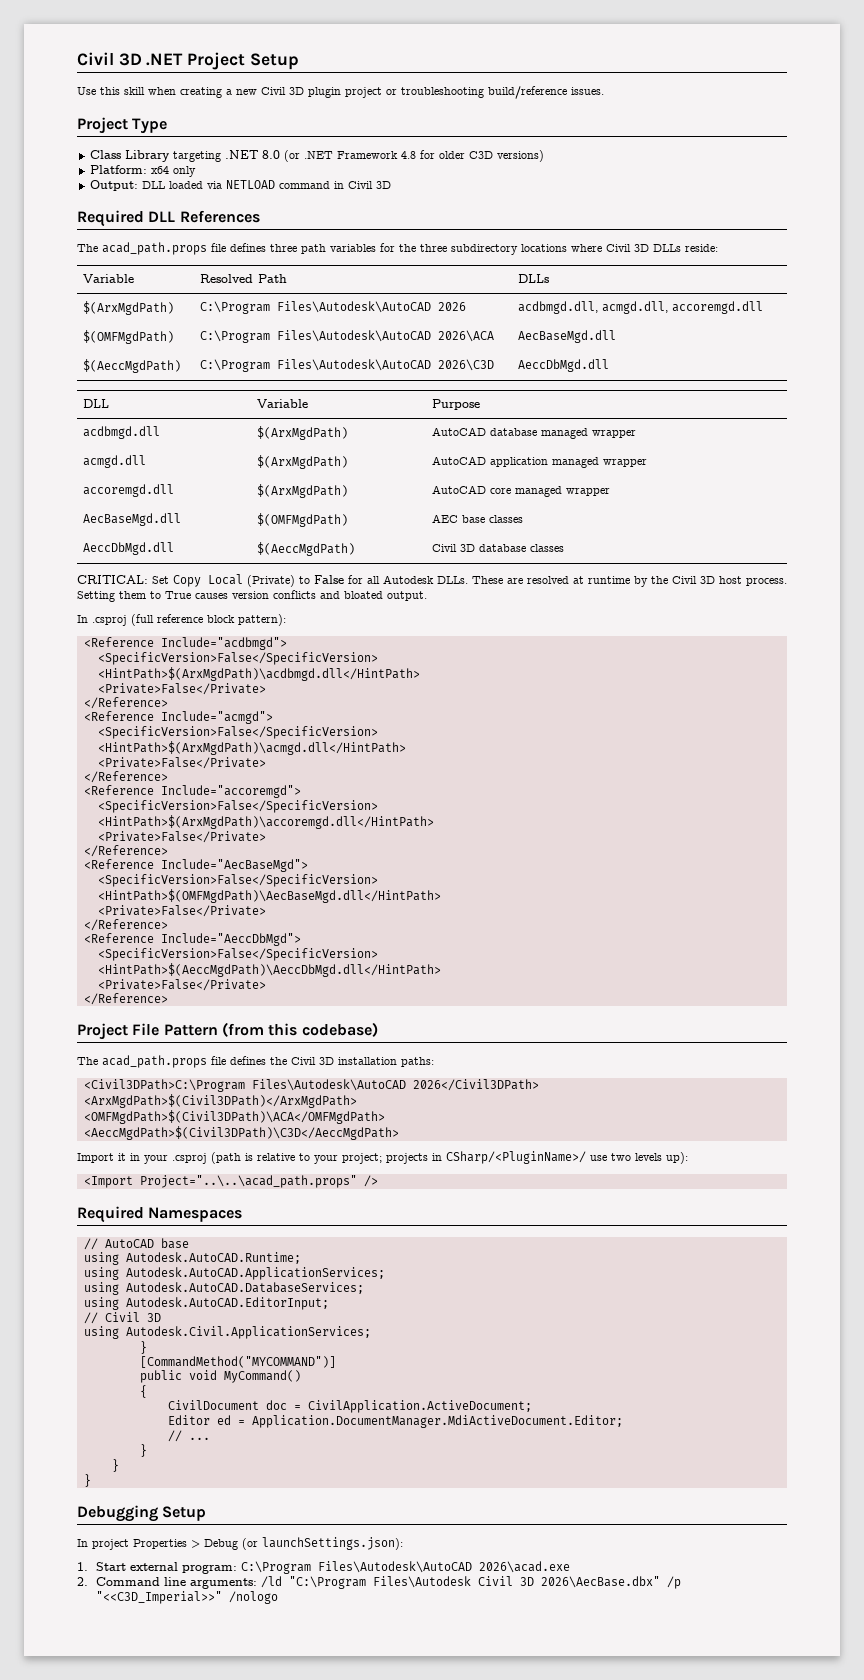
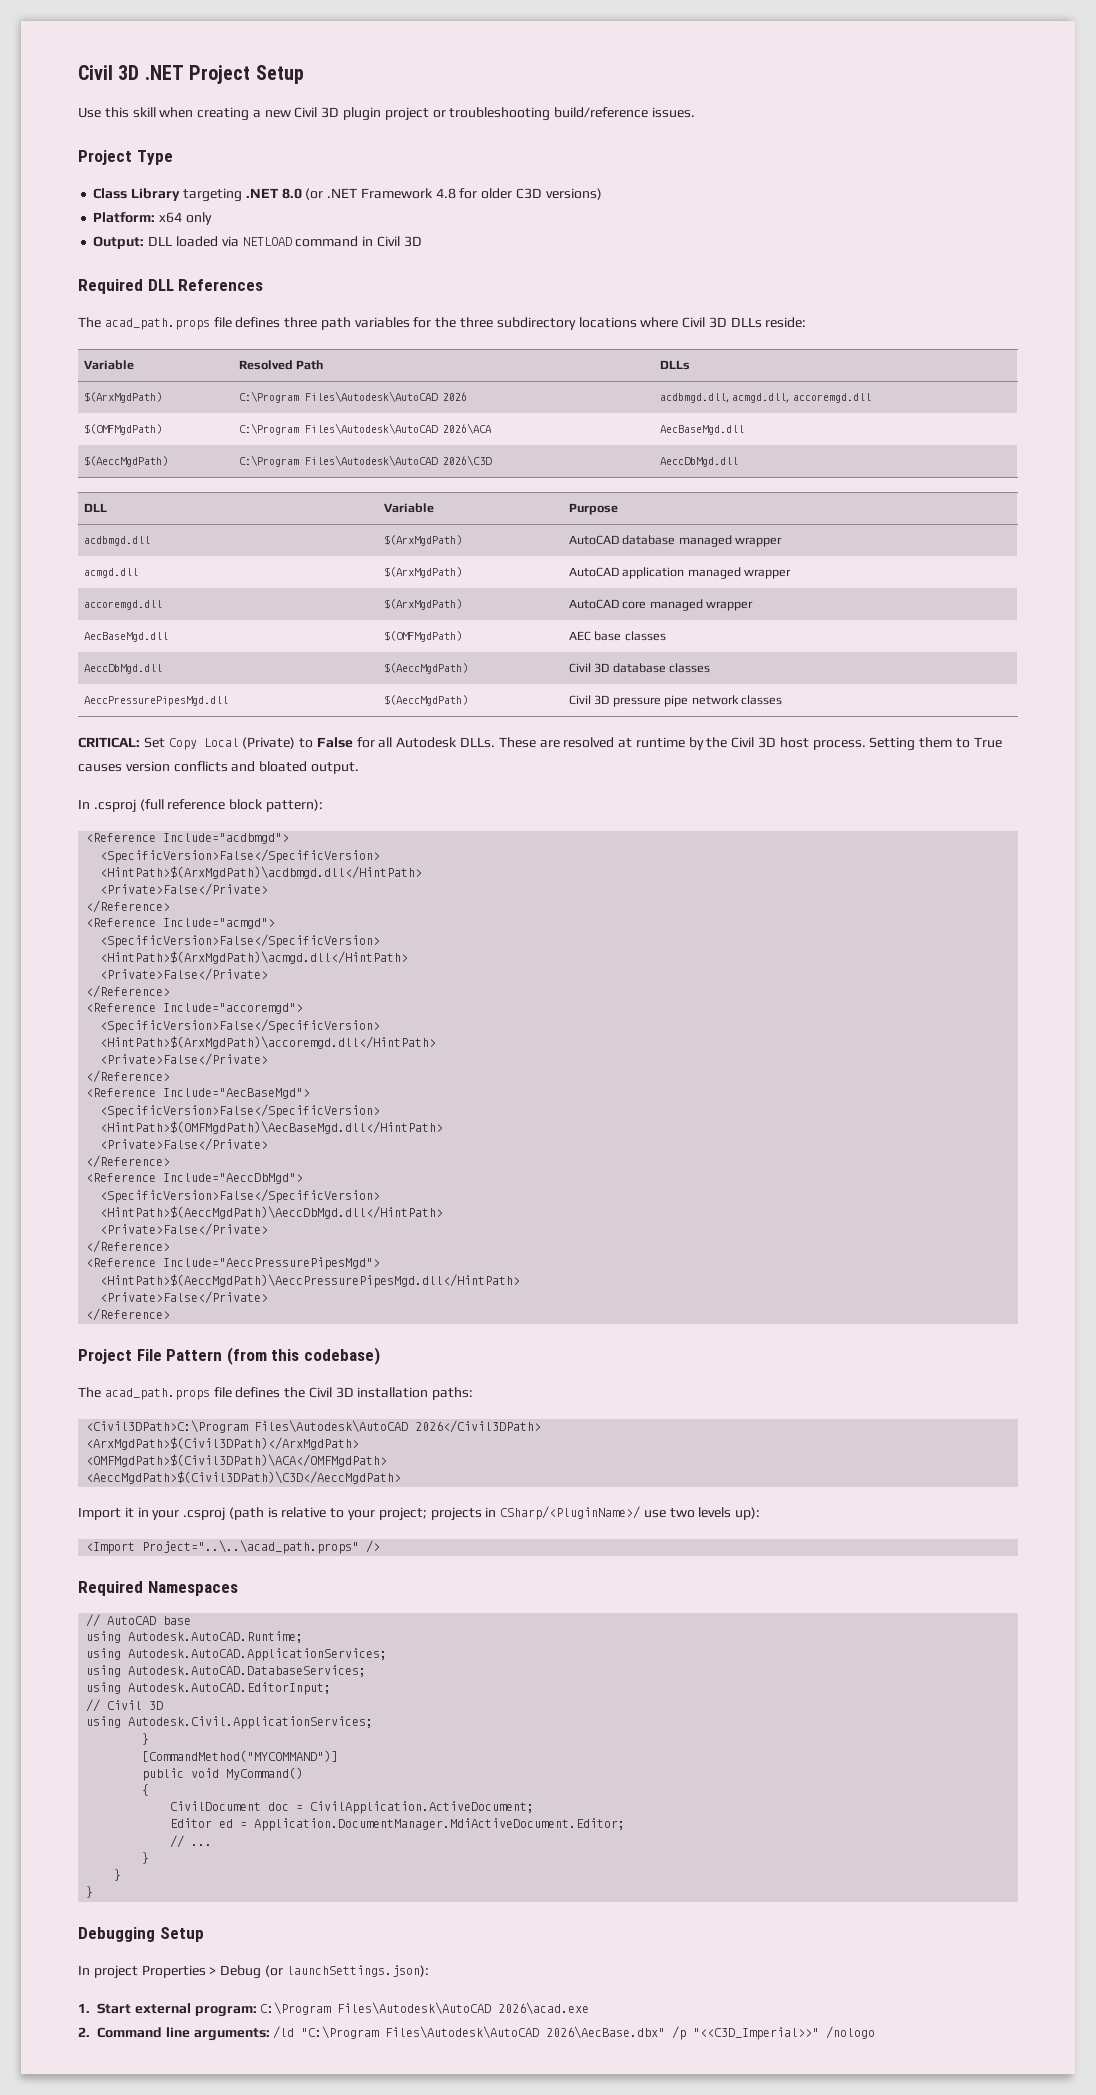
(564, 548) none -> [84,696,229,706] [384,695,469,706] [569,695,782,707] // AeccPressurePipesMgd.dll | $(AeccMgdPath) | Civil 3D pressure pipe network classes
(168, 999) none -> [86,1257,381,1270] [100,1274,521,1288] [100,1291,269,1304] [86,1308,171,1321] // <Reference Include="AeccPressurePipesMgd"> // <HintPath>$(AeccMgdPath)\AeccPressurePipesMgd.dll</HintPath> // <Private>False</Private> // </Reference>
[373,1576,535,1588] Files\Autodesk Civil 3D -> [385,2026,540,2039] Files\Autodesk\AutoCAD

